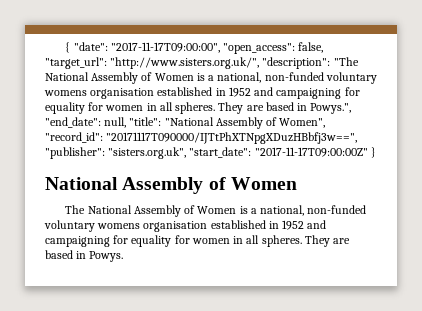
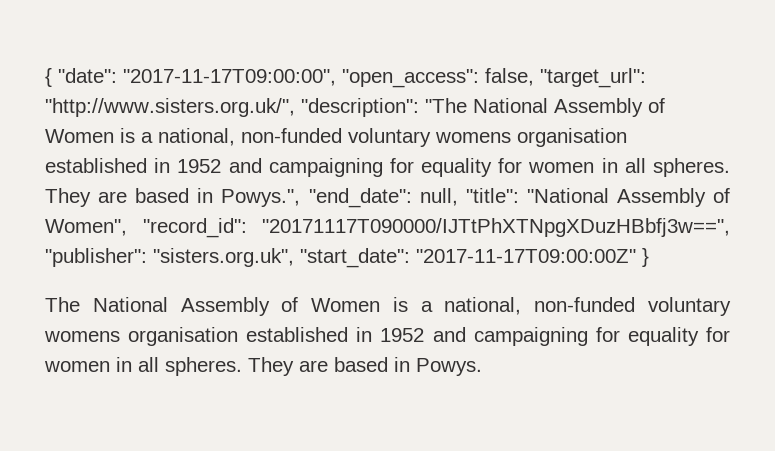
[45,177,297,194] // National Assembly of Women -> (649, 257) none

